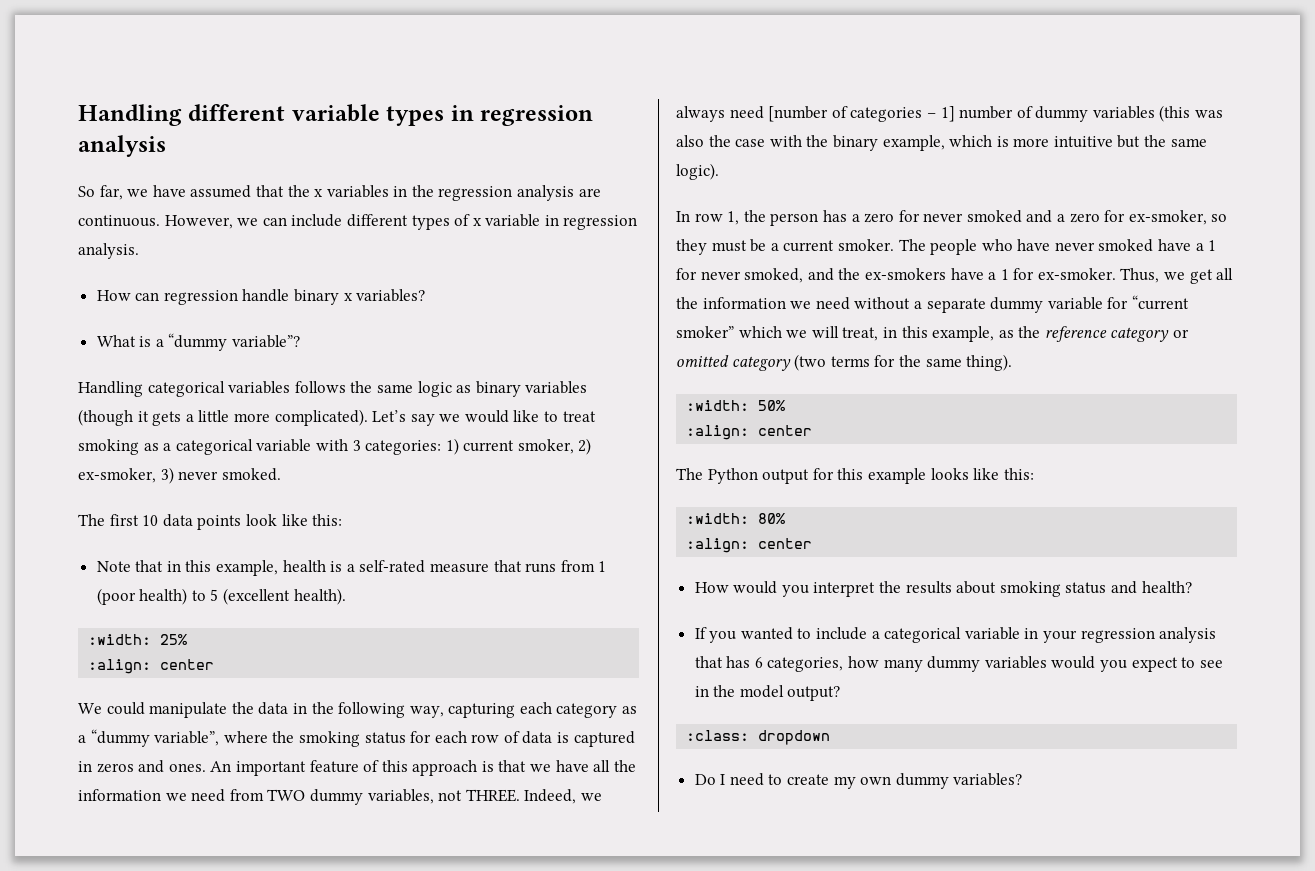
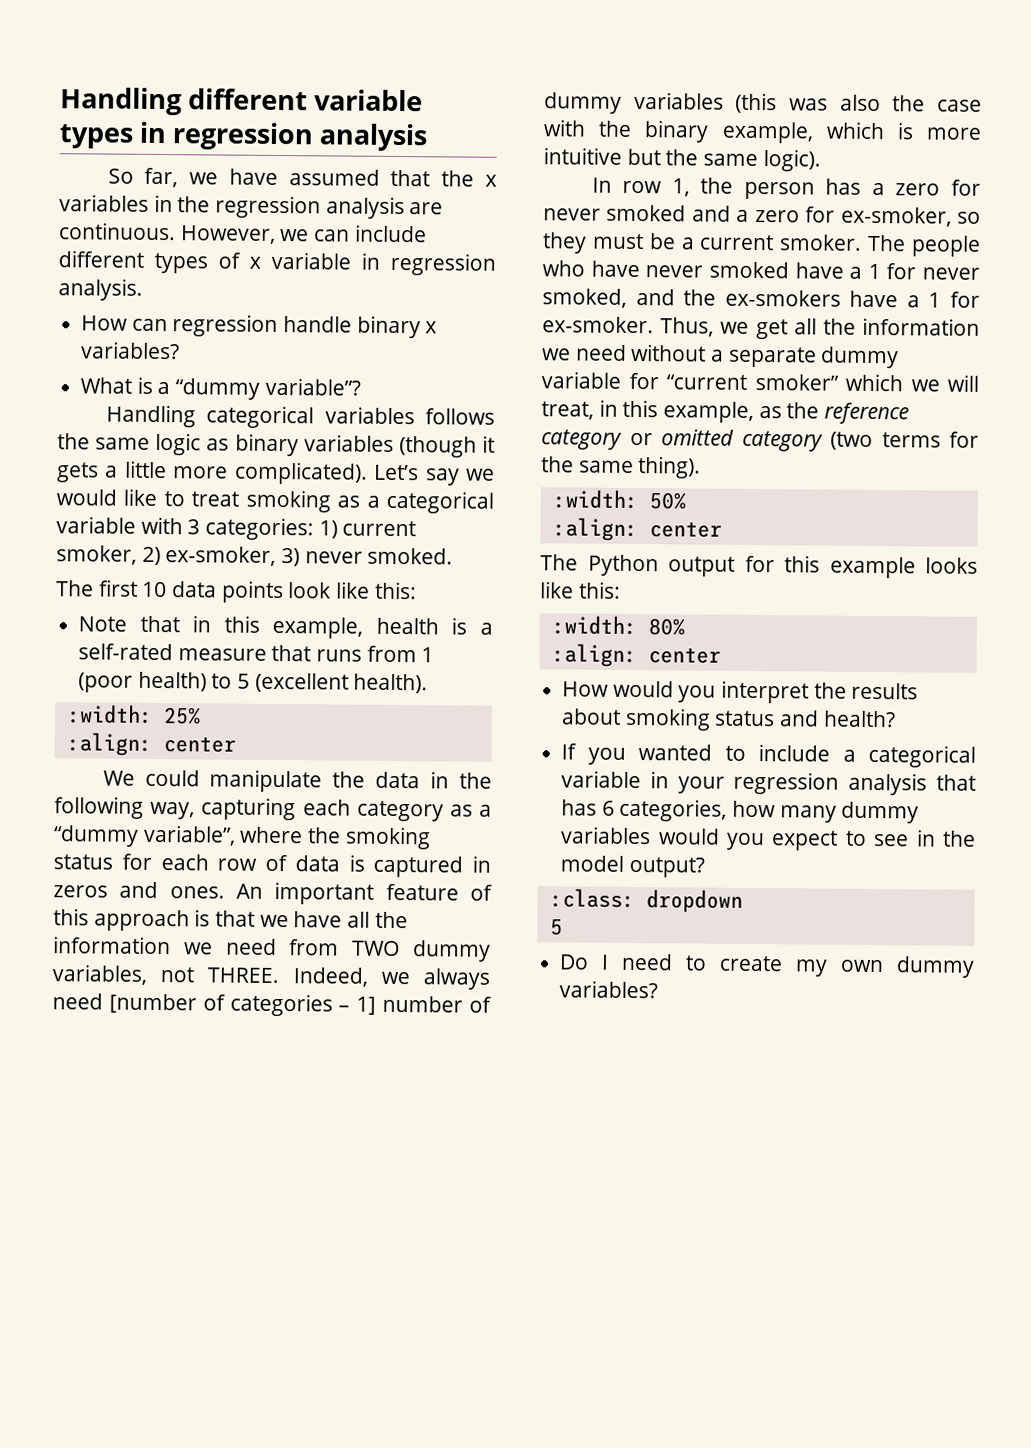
(831, 737) none -> [549,918,563,936] // 5

